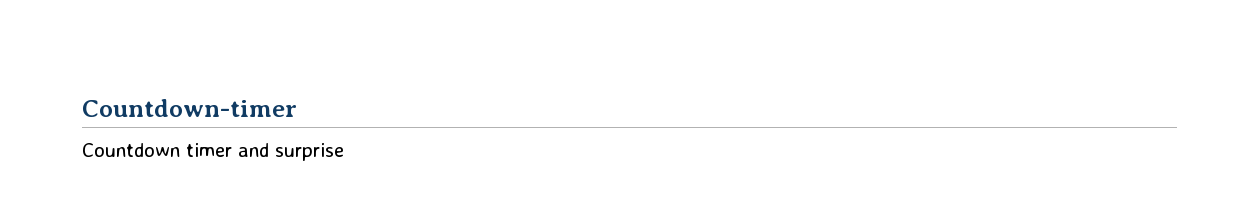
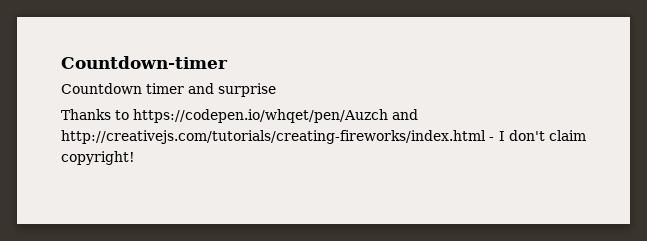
(344, 152) none -> [61,109,418,123] [61,130,586,144] [61,151,135,165] // Thanks to https://codepen.io/whqet/pen/Auzch and http://creativejs.com/tutorials/creating-fireworks/index.html - I don't claim copyright!

